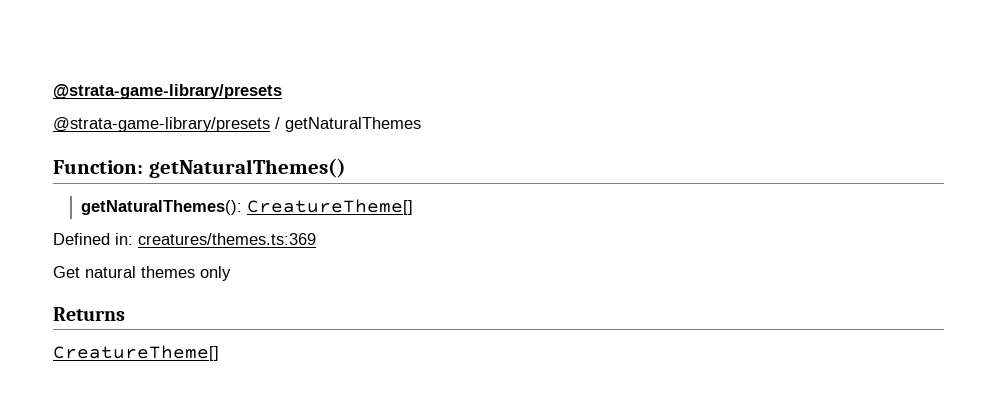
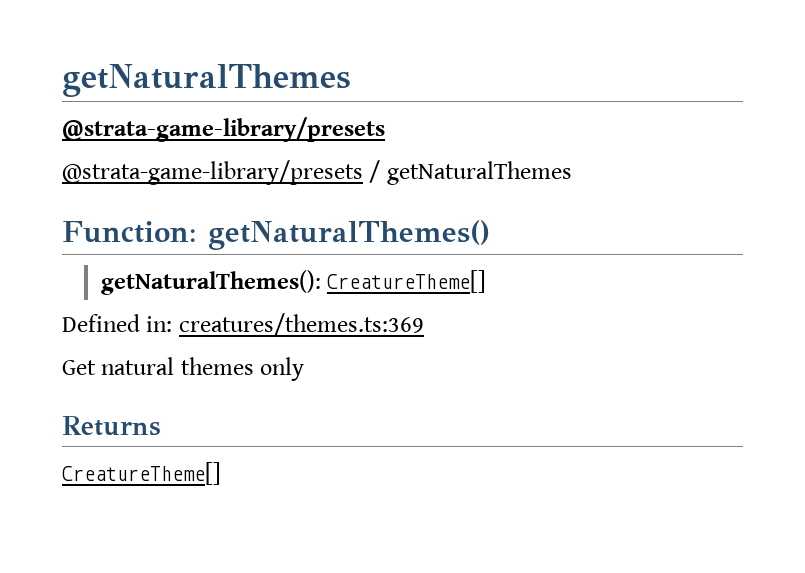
(53, 91) none -> [62,64,351,97] getNaturalThemes //

